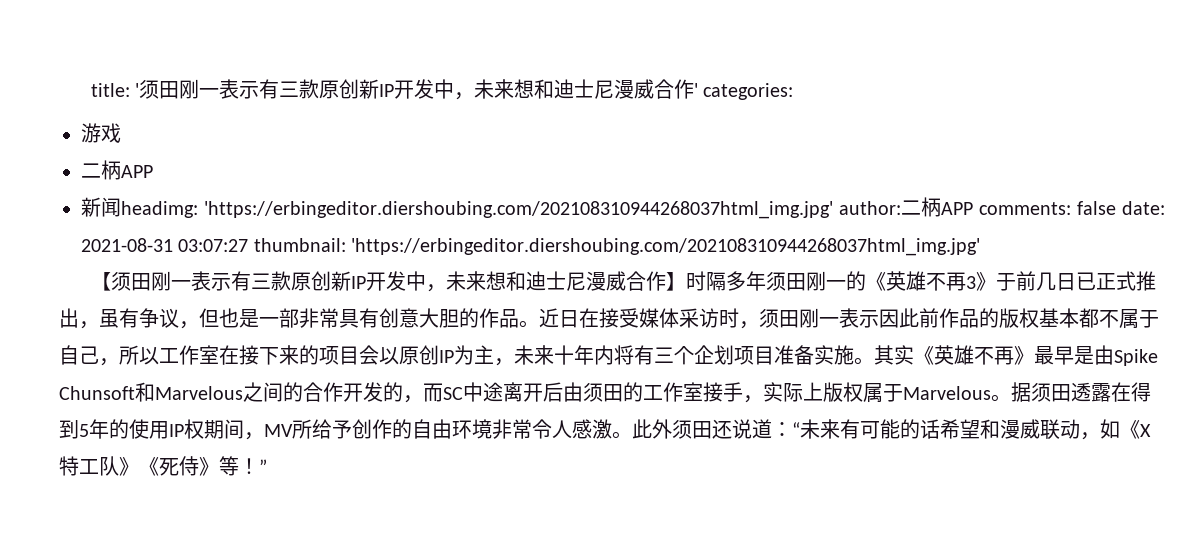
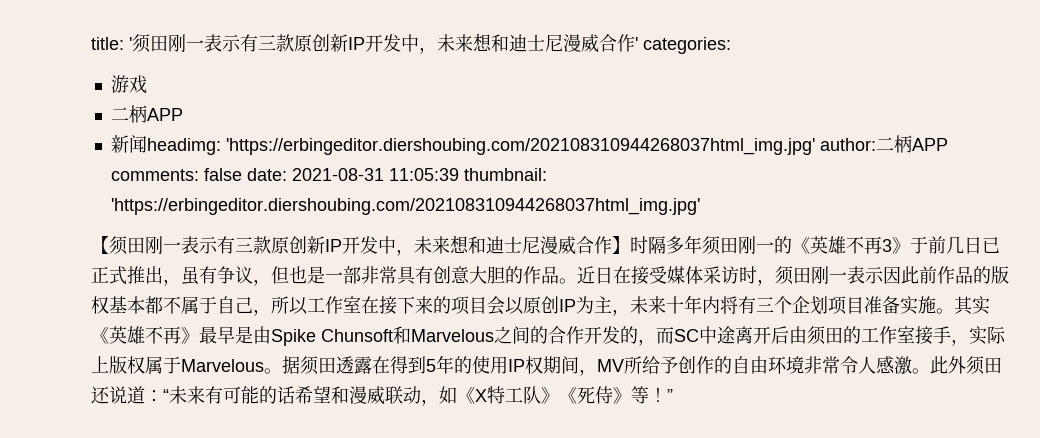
[178,239,249,252] 03:07:27 -> [388,168,459,181] 11:05:39

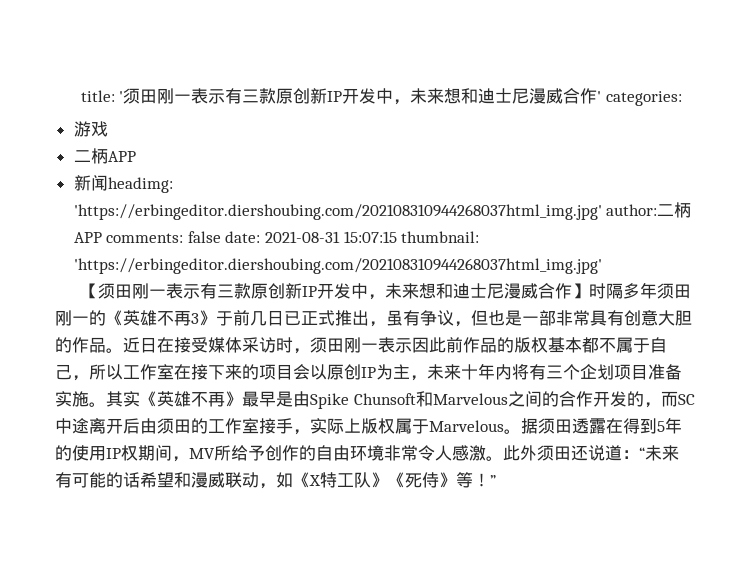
[388,168,459,181] 11:05:39 -> [343,231,397,243] 15:07:15

